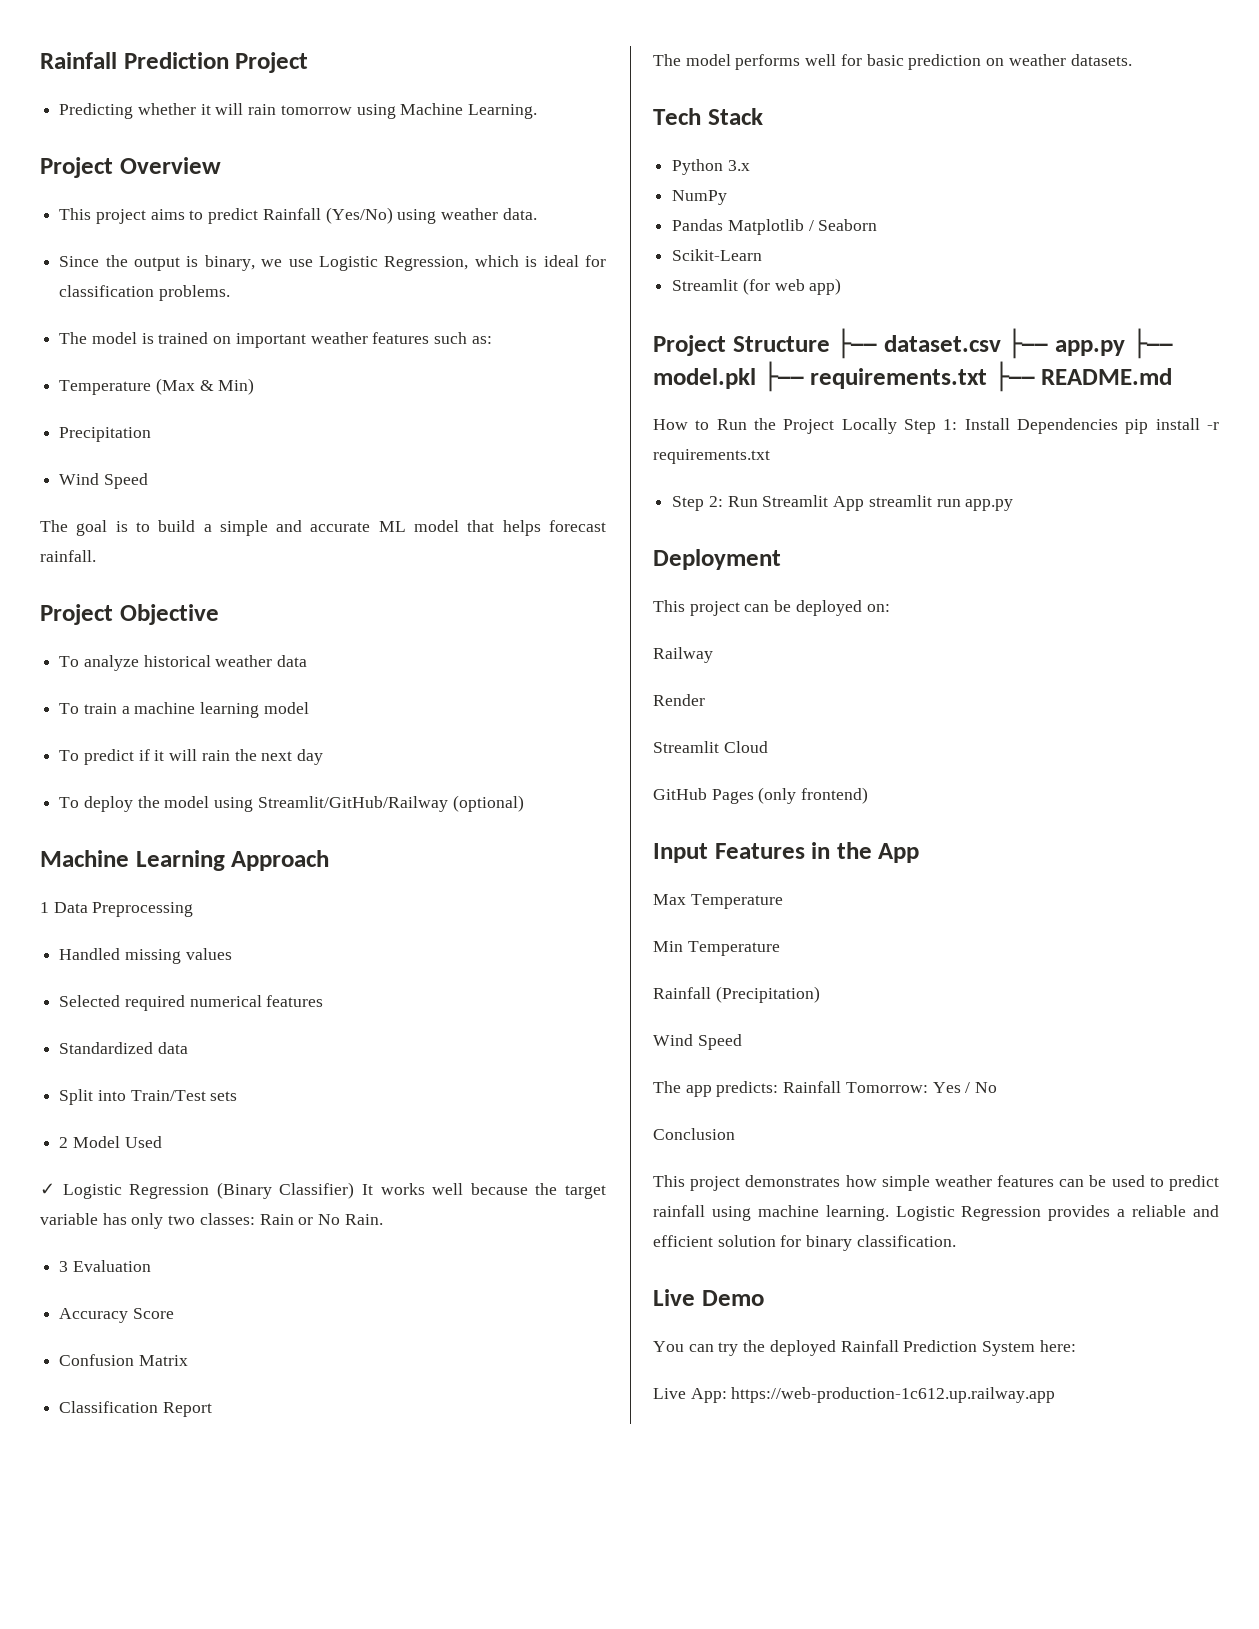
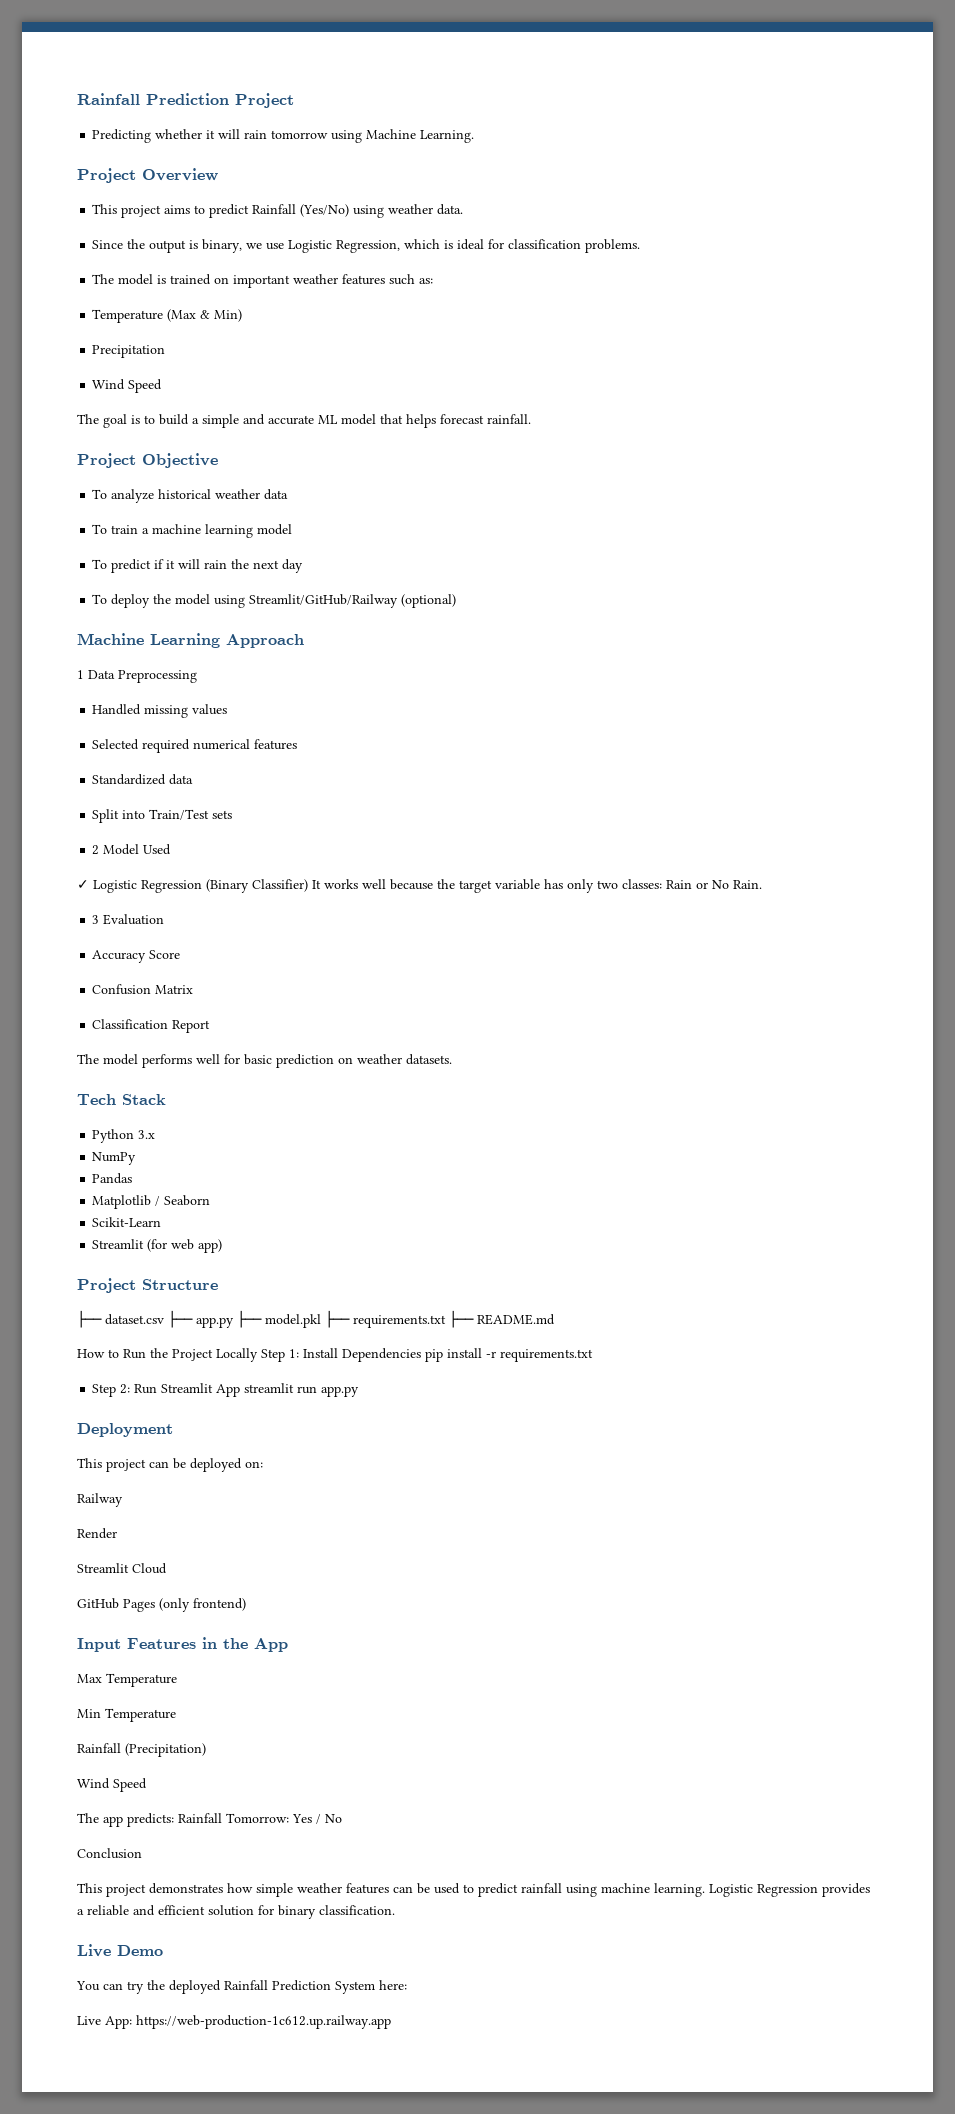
(724, 225) none -> (133, 1178) //
(830, 344) none -> (218, 1284) //

